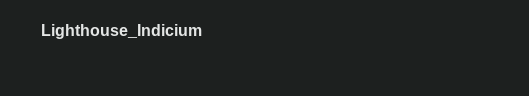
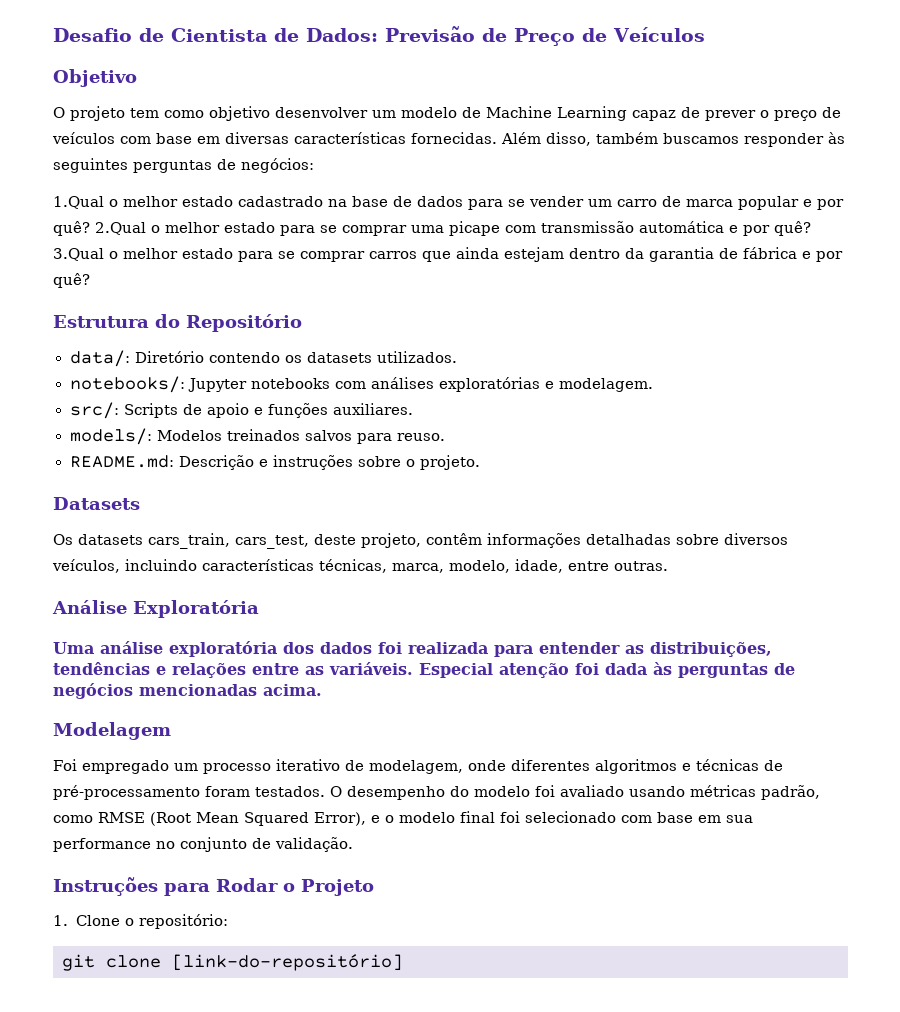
[41,24,202,39] Lighthouse_Indicium -> [53,26,705,46] [53,69,137,87] [53,106,841,121] [52,132,845,147] [53,158,314,173] [53,196,844,210] [53,221,811,236] [53,247,843,262] [53,273,90,288] [53,314,302,332] [69,350,457,367] [69,376,653,393] [69,402,413,419] [69,428,445,445] [69,455,480,470] [53,497,140,510] [53,533,788,549] [52,559,668,573] [52,600,259,618] [53,641,772,657] [53,662,795,678] [53,683,322,699] [53,722,171,740] [53,759,783,774] [53,785,820,800] [53,811,753,826] [53,837,353,852] [53,877,374,896] [53,914,228,929] [62,954,403,971] Desafio de Cientista de Dados: Previsão de Preço de Veículos // Objetivo // O projeto tem como objetivo desenvolver um modelo de Machine Learning capaz de prever o preço de veículos com base em diversas características fornecidas. Além disso, também buscamos responder às seguintes perguntas de negócios: // 1.Qual o melhor estado cadastrado na base de dados para se vender um carro de marca popular e por quê? 2.Qual o melhor estado para se comprar uma picape com transmissão automática e por quê? 3.Qual o melhor estado para se comprar carros que ainda estejam dentro da garantia de fábrica e por quê? // Estrutura do Repositório // data/: Diretório contendo os datasets utilizados. // notebooks/: Jupyter notebooks com análises exploratórias e modelagem. // src/: Scripts de apoio e funções auxiliares. // models/: Modelos treinados salvos para reuso. // README.md: Descrição e instruções sobre o projeto. // Datasets // Os datasets cars_train, cars_test, deste projeto, contêm informações detalhadas sobre diversos veículos, incluindo características técnicas, marca, modelo, idade, entre outras. // Análise Exploratória // Uma análise exploratória dos dados foi realizada para entender as distribuições, tendências e relações entre as variáveis. Especial atenção foi dada às perguntas de negócios mencionadas acima. // Modelagem // Foi empregado um processo iterativo de modelagem, onde diferentes algoritmos e técnicas de pré-processamento foram testados. O desempenho do modelo foi avaliado usando métricas padrão, como RMSE (Root Mean Squared Error), e o modelo final foi selecionado com base em sua performance no conjunto de validação. // Instruções para Rodar o Projeto // 1. Clone o repositório: // git clone [link-do-repositório]

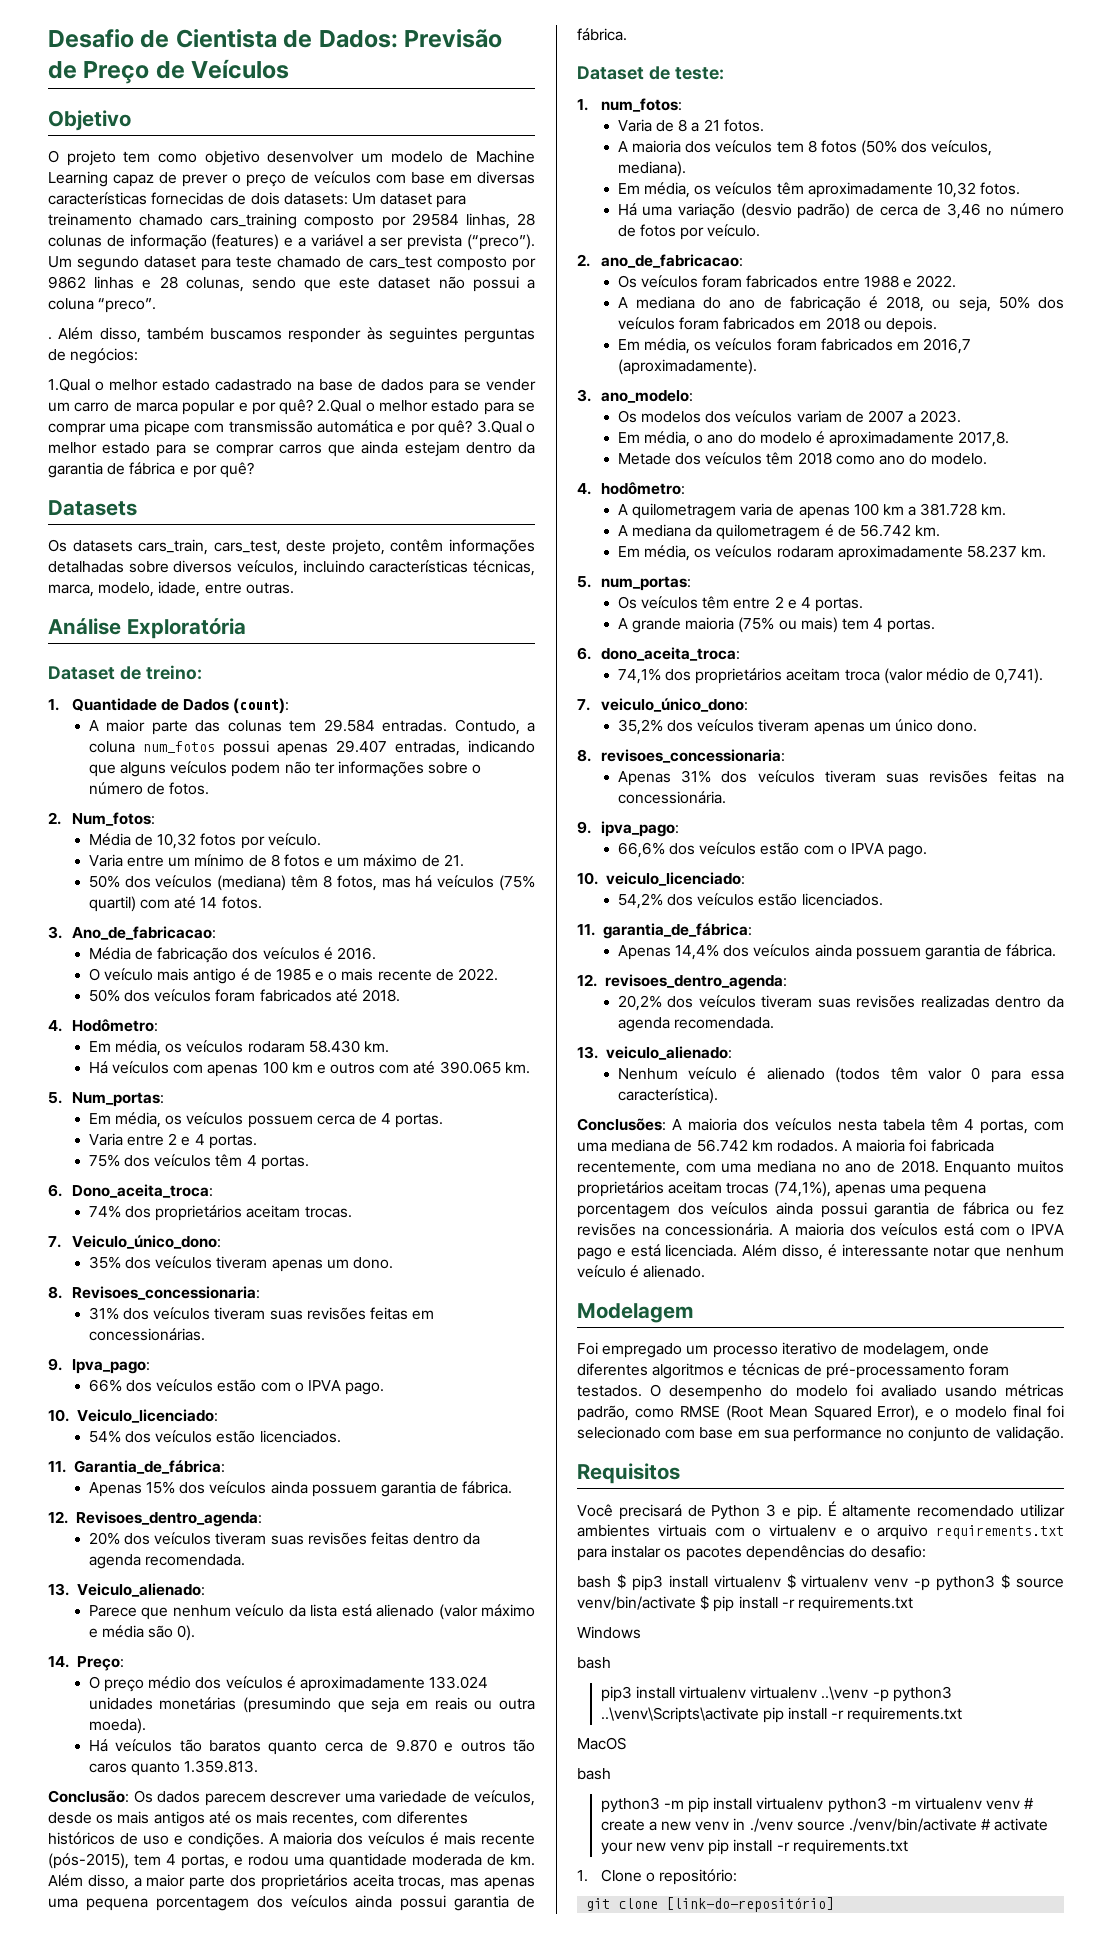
[411,132,497,144] fornecidas. -> [151,192,467,208] [48,213,536,229] [48,234,535,250] [48,256,536,271] [48,276,535,292] [48,298,157,313] [48,337,52,340] fornecidas de dois datasets: Um dataset para treinamento chamado cars_training composto por 29584 linhas, 28 colunas de informação (features) e a variável a ser prevista (“preco”). Um segundo dataset para teste chamado de cars_test composto por 9862 linhas e 28 colunas, sendo que este dataset não possui a coluna “preco”. // .
[53,314,302,332] [69,350,457,367] [69,376,653,393] [69,402,413,419] [69,428,445,445] [69,455,480,470] // Estrutura do Repositório // data/: Diretório contendo os datasets utilizados. // notebooks/: Jupyter notebooks com análises exploratórias e modelagem. // src/: Scripts de apoio e funções auxiliares. // models/: Modelos treinados salvos para reuso. // README.md: Descrição e instruções sobre o projeto. -> (254, 470) none
[53,641,772,657] [53,662,795,678] [53,683,322,699] Uma análise exploratória dos dados foi realizada para entender as distribuições, tendências e relações entre as variáveis. Especial atenção foi dada às perguntas de negócios mencionadas acima. -> [48,665,202,680] [48,698,290,714] [88,719,535,735] [88,740,535,756] [88,761,482,777] [88,782,210,795] [48,812,155,826] [88,833,321,849] [88,854,464,867] [88,875,535,891] [88,896,262,912] [48,926,216,940] [88,947,376,963] [88,968,498,984] [88,989,400,1002] [48,1019,158,1032] [88,1040,389,1056] [88,1061,530,1077] [48,1092,164,1107] [88,1112,444,1128] [88,1133,257,1149] [88,1154,309,1170] [48,1184,213,1198] [88,1205,352,1221] [48,1235,221,1249] [88,1256,393,1272] [48,1286,260,1300] [88,1307,435,1320] [88,1328,205,1341] [48,1358,150,1374] [88,1379,385,1395] [48,1409,218,1423] [88,1430,341,1443] [48,1460,225,1474] [88,1481,513,1497] [48,1511,262,1527] [88,1532,481,1545] [88,1554,245,1569] [48,1583,205,1597] [88,1604,535,1620] [88,1625,196,1641] [48,1656,124,1671] [88,1676,489,1692] [88,1697,535,1713] [88,1718,146,1734] [88,1739,536,1755] [88,1760,259,1776] [48,1790,535,1806] [48,1811,468,1827] [48,1832,536,1848] [48,1853,535,1869] [48,1874,535,1890] [48,1895,535,1911] [577,28,627,41] [577,66,724,80] [577,98,682,112] [617,119,764,132] [617,140,993,156] [617,161,686,177] [617,182,1021,198] [617,203,1064,219] [617,224,761,240] [577,254,743,268] [617,275,957,288] [617,296,1064,312] [617,317,937,333] [617,338,972,354] [617,359,757,375] [577,389,693,403] [617,410,962,423] [617,431,1010,447] [617,452,988,465] [577,482,685,495] [617,503,1007,519] [617,524,941,540] [617,545,1047,561] [577,576,691,591] [617,596,864,612] [617,617,936,633] [577,647,740,661] [617,668,1044,684] [577,698,748,712] [617,719,978,735] [577,749,785,763] [617,770,1064,786] [617,791,726,804] [577,821,679,837] [617,842,928,858] [577,872,745,886] [617,893,883,909] [577,923,752,939] [617,944,1057,960] [577,974,787,990] [617,995,1064,1011] [617,1017,774,1032] [577,1046,732,1060] [617,1067,1064,1083] [617,1088,718,1104] [577,1118,1064,1134] [577,1139,994,1152] [577,1160,1064,1176] [577,1181,987,1197] [577,1202,1064,1218] [577,1223,1064,1236] [577,1244,1064,1260] [577,1265,706,1278] Dataset de treino: // 1. Quantidade de Dados (count): // A maior parte das colunas tem 29.584 entradas. Contudo, a coluna num_fotos possui apenas 29.407 entradas, indicando que alguns veículos podem não ter informações sobre o número de fotos. // 2. Num_fotos: // Média de 10,32 fotos por veículo. // Varia entre um mínimo de 8 fotos e um máximo de 21. // 50% dos veículos (mediana) têm 8 fotos, mas há veículos (75% quartil) com até 14 fotos. // 3. Ano_de_fabricacao: // Média de fabricação dos veículos é 2016. // O veículo mais antigo é de 1985 e o mais recente de 2022. // 50% dos veículos foram fabricados até 2018. // 4. Hodômetro: // Em média, os veículos rodaram 58.430 km. // Há veículos com apenas 100 km e outros com até 390.065 km. // 5. Num_portas: // Em média, os veículos possuem cerca de 4 portas. // Varia entre 2 e 4 portas. // 75% dos veículos têm 4 portas. // 6. Dono_aceita_troca: // 74% dos proprietários aceitam trocas. // 7. Veiculo_único_dono: // 35% dos veículos tiveram apenas um dono. // 8. Revisoes_concessionaria: // 31% dos veículos tiveram suas revisões feitas em concessionárias. // 9. Ipva_pago: // 66% dos veículos estão com o IPVA pago. // 10. Veiculo_licenciado: // 54% dos veículos estão licenciados. // 11. Garantia_de_fábrica: // Apenas 15% dos veículos ainda possuem garantia de fábrica. // 12. Revisoes_dentro_agenda: // 20% dos veículos tiveram suas revisões feitas dentro da agenda recomendada. // 13. Veiculo_alienado: // Parece que nenhum veículo da lista está alienado (valor máximo e média são 0). // 14. Preço: // O preço médio dos veículos é aproximadamente 133.024 unidades monetárias (presumindo que seja em reais ou outra moeda). // Há veículos tão baratos quanto cerca de 9.870 e outros tão caros quanto 1.359.813. // Conclusão: Os dados parecem descrever uma variedade de veículos, desde os mais antigos até os mais recentes, com diferentes históricos de uso e condições. A maioria dos veículos é mais recente (pós-2015), tem 4 portas, e rodou uma quantidade moderada de km. Além disso, a maior parte dos proprietários aceita trocas, mas apenas uma pequena porcentagem dos veículos ainda possui garantia de fábrica. // Dataset de teste: // 1. num_fotos: // Varia de 8 a 21 fotos. // A maioria dos veículos tem 8 fotos (50% dos veículos, mediana). // Em média, os veículos têm aproximadamente 10,32 fotos. // Há uma variação (desvio padrão) de cerca de 3,46 no número de fotos por veículo. // 2. ano_de_fabricacao: // Os veículos foram fabricados entre 1988 e 2022. // A mediana do ano de fabricação é 2018, ou seja, 50% dos veículos foram fabricados em 2018 ou depois. // Em média, os veículos foram fabricados em 2016,7 (aproximadamente). // 3. ano_modelo: // Os modelos dos veículos variam de 2007 a 2023. // Em média, o ano do modelo é aproximadamente 2017,8. // Metade dos veículos têm 2018 como ano do modelo. // 4. hodômetro: // A quilometragem varia de apenas 100 km a 381.728 km. // A mediana da quilometragem é de 56.742 km. // Em média, os veículos rodaram aproximadamente 58.237 km. // 5. num_portas: // Os veículos têm entre 2 e 4 portas. // A grande maioria (75% ou mais) tem 4 portas. // 6. dono_aceita_troca: // 74,1% dos proprietários aceitam troca (valor médio de 0,741). // 7. veiculo_único_dono: // 35,2% dos veículos tiveram apenas um único dono. // 8. revisoes_concessionaria: // Apenas 31% dos veículos tiveram suas revisões feitas na concessionária. // 9. ipva_pago: // 66,6% dos veículos estão com o IPVA pago. // 10. veiculo_licenciado: // 54,2% dos veículos estão licenciados. // 11. garantia_de_fábrica: // Apenas 14,4% dos veículos ainda possuem garantia de fábrica. // 12. revisoes_dentro_agenda: // 20,2% dos veículos tiveram suas revisões realizadas dentro da agenda recomendada. // 13. veiculo_alienado: // Nenhum veículo é alienado (todos têm valor 0 para essa característica). // Conclusões: A maioria dos veículos nesta tabela têm 4 portas, com uma mediana de 56.742 km rodados. A maioria foi fabricada recentemente, com uma mediana no ano de 2018. Enquanto muitos proprietários aceitam trocas (74,1%), apenas uma pequena porcentagem dos veículos ainda possui garantia de fábrica ou fez revisões na concessionária. A maioria dos veículos está com o IPVA pago e está licenciada. Além disso, é interessante notar que nenhum veículo é alienado.
[53,877,374,896] Instruções para Rodar o Projeto -> [577,1463,680,1484] [577,1501,1065,1520] [577,1524,1064,1540] [577,1545,927,1561] [577,1574,1064,1591] [577,1595,913,1612] [577,1626,641,1639] [577,1657,611,1669] [600,1686,952,1702] [600,1707,963,1723] [577,1737,626,1750] [577,1768,611,1780] [600,1797,1035,1813] [600,1818,1049,1832] [600,1839,908,1855] Requisitos // Você precisará de Python 3 e pip. É altamente recomendado utilizar ambientes virtuais com o virtualenv e o arquivo requirements.txt para instalar os pacotes dependências do desafio: // bash $ pip3 install virtualenv $ virtualenv venv -p python3 $ source venv/bin/activate $ pip install -r requirements.txt // Windows // bash // pip3 install virtualenv virtualenv ..\venv -p python3 ..\venv\Scripts\activate pip install -r requirements.txt // MacOS // bash // python3 -m pip install virtualenv python3 -m virtualenv venv # create a new venv in ./venv source ./venv/bin/activate # activate your new venv pip install -r requirements.txt

